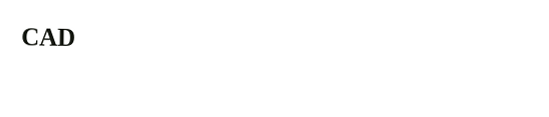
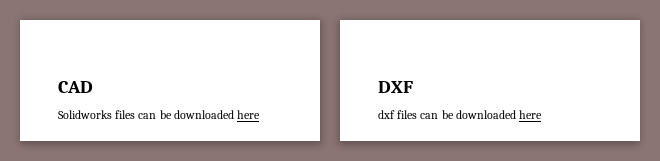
(76, 37) none -> [58,110,261,119] [378,81,413,93] [378,110,543,119] // Solidworks files can be downloaded here // DXF // dxf files can be downloaded here

